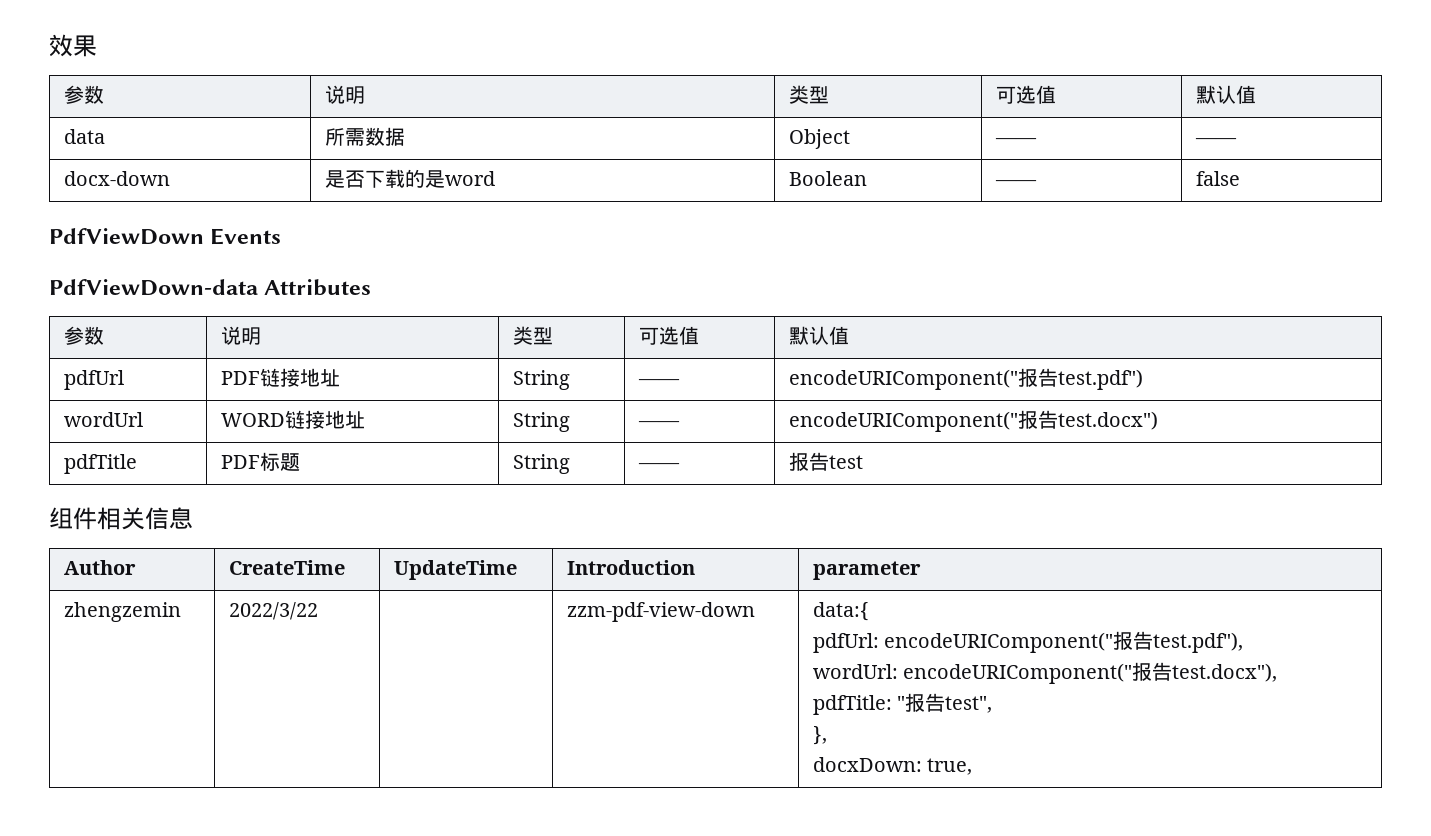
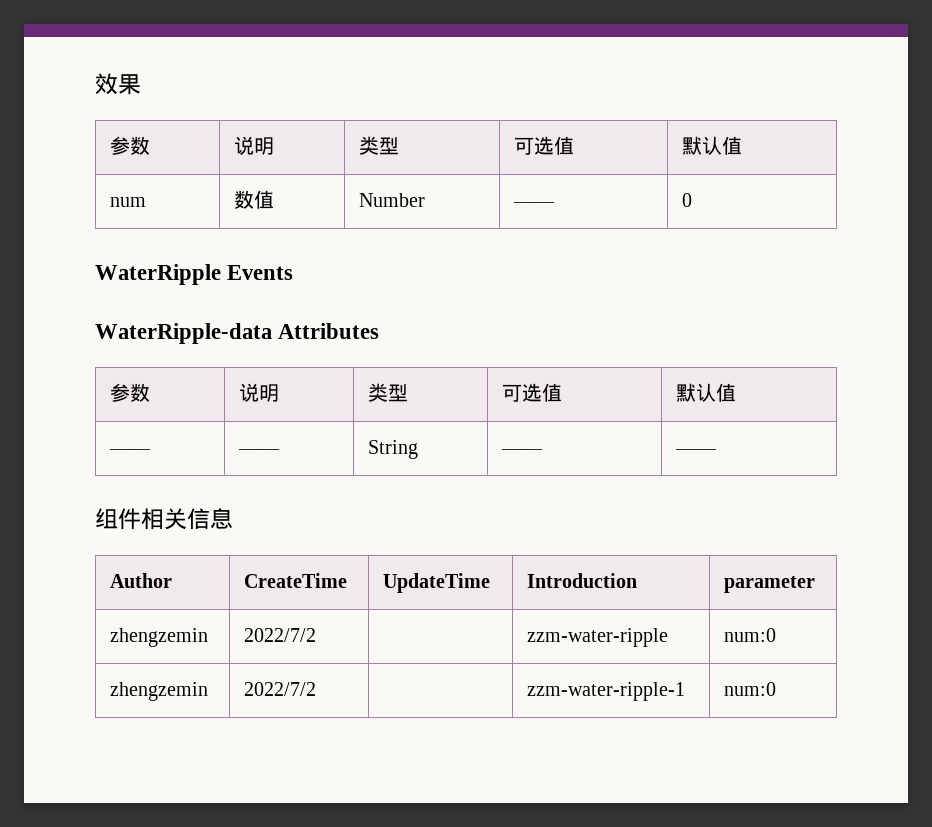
[63,129,105,144] [324,127,405,146] [788,129,850,149] [994,138,1037,144] [1194,138,1237,144] [63,171,170,186] [324,169,495,188] [788,171,867,186] [994,180,1037,186] [1195,171,1240,186] [49,228,204,245] data | 所需数据 | Object | —— | —— // docx-down | 是否下载的是word | Boolean | —— | false // PdfViewDown -> [109,197,146,207] [233,190,274,209] [358,193,425,207] [512,202,555,207] [681,193,692,207] [95,264,221,285] num | 数值 | Number | —— | 0 // WaterRipple
[49,279,258,296] PdfViewDown-data -> [95,323,272,344] WaterRipple-data
[63,370,124,390] [220,368,340,387] [512,370,570,390] [637,379,680,385] [788,368,1143,390] [63,412,143,427] [220,410,365,429] [512,412,570,432] [637,421,680,427] [788,410,1158,432] [63,454,137,474] [220,452,300,471] [512,454,570,474] [637,463,680,469] [788,452,863,471] pdfUrl | PDF链接地址 | String | —— | encodeURIComponent("报告test.pdf") // wordUrl | WORD链接地址 | String | —— | encodeURIComponent("报告test.docx") // pdfTitle | PDF标题 | String | —— | 报告test -> [108,449,151,454] [237,449,280,454] [367,440,418,459] [500,449,543,454] [674,449,717,454] —— | —— | String | —— | ——
[228,602,318,620] [566,602,755,622] [812,602,869,621] [812,631,1243,653] [812,662,1277,684] [812,693,992,715] [812,726,827,745] [812,757,972,775] 2022/3/22 | | zzm-pdf-view-down | data:{ // pdfUrl: encodeURIComponent("报告test.pdf"), // wordUrl: encodeURIComponent("报告test.docx"), // pdfTitle: "报告test", // }, // docxDown: true, -> [243,628,316,642] [526,628,668,647] [723,628,776,642] [109,682,208,701] [243,682,316,696] [526,682,685,701] [723,682,776,696] 2022/7/2 | | zzm-water-ripple | num:0 // zhengzemin | 2022/7/2 | | zzm-water-ripple-1 | num:0

